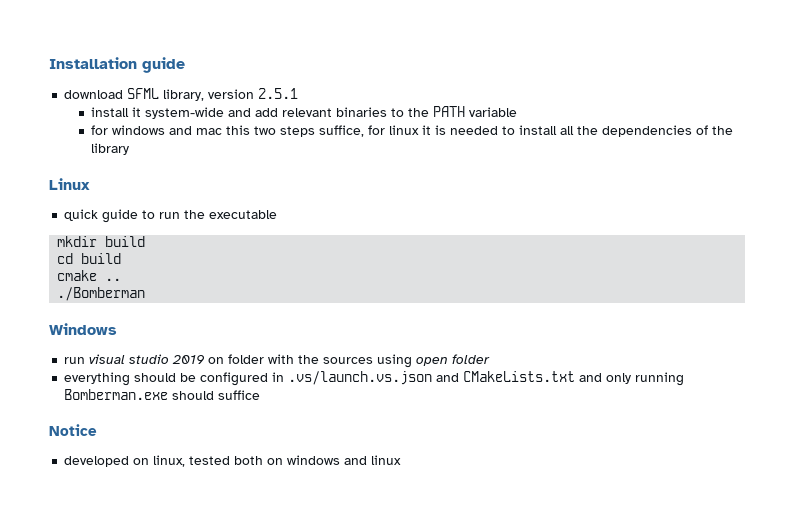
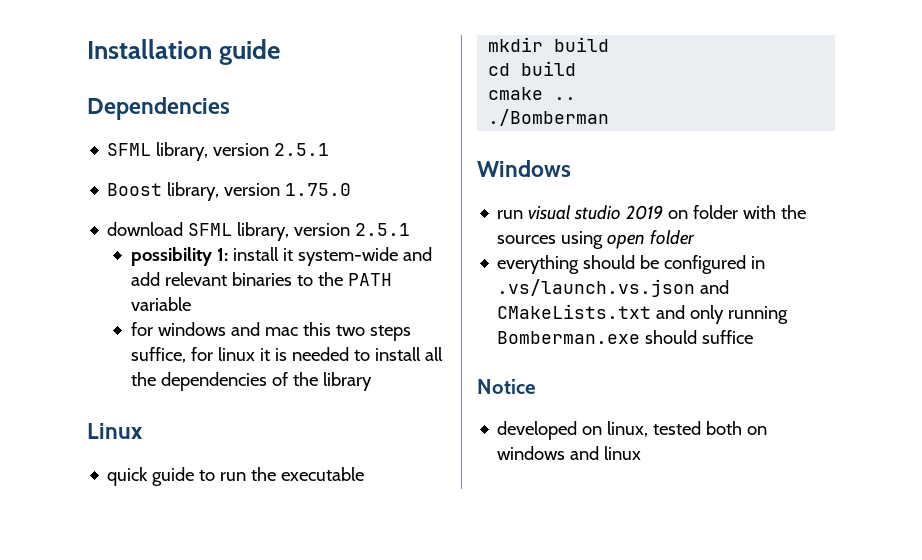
(185, 65) none -> [87,97,230,120] [107,142,330,161] [107,182,352,201] // Dependencies // SFML library, version 2.5.1 // Boost library, version 1.75.0
(299, 93) none -> [131,247,229,266] possibility 1:

